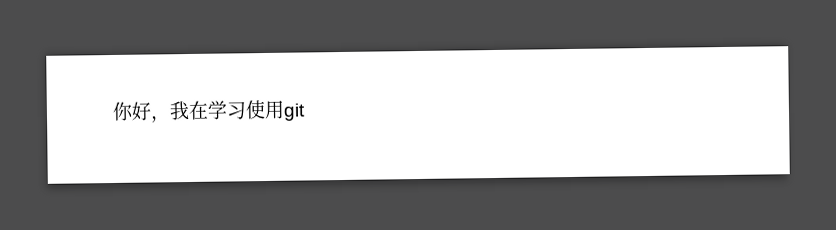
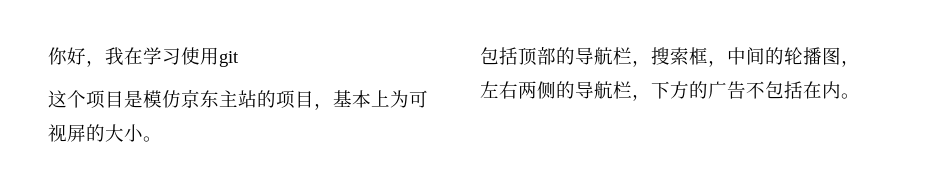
(306, 112) none -> [48,89,428,110] [48,124,162,142] [480,47,860,67] [480,81,860,101] // 这个项目是模仿京东主站的项目，基本上为可视屏的大小。 // 包括顶部的导航栏，搜索框，中间的轮播图，左右两侧的导航栏，下方的广告不包括在内。

